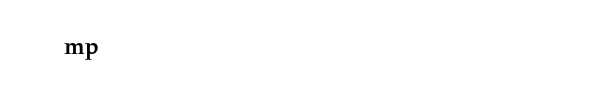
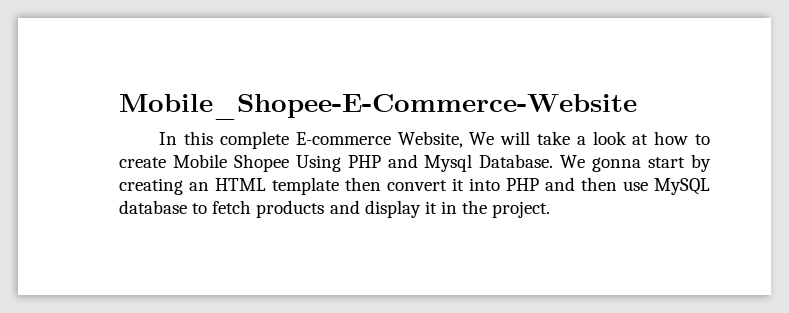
[64,42,99,60] mp -> [119,94,637,120] [159,131,710,149] [119,154,711,172] [119,177,710,195] [119,200,551,218] Mobile_Shopee-E-Commerce-Website // In this complete E-commerce Website, We will take a look at how to create Mobile Shopee Using PHP and Mysql Database. We gonna start by creating an HTML template then convert it into PHP and then use MySQL database to fetch products and display it in the project.

